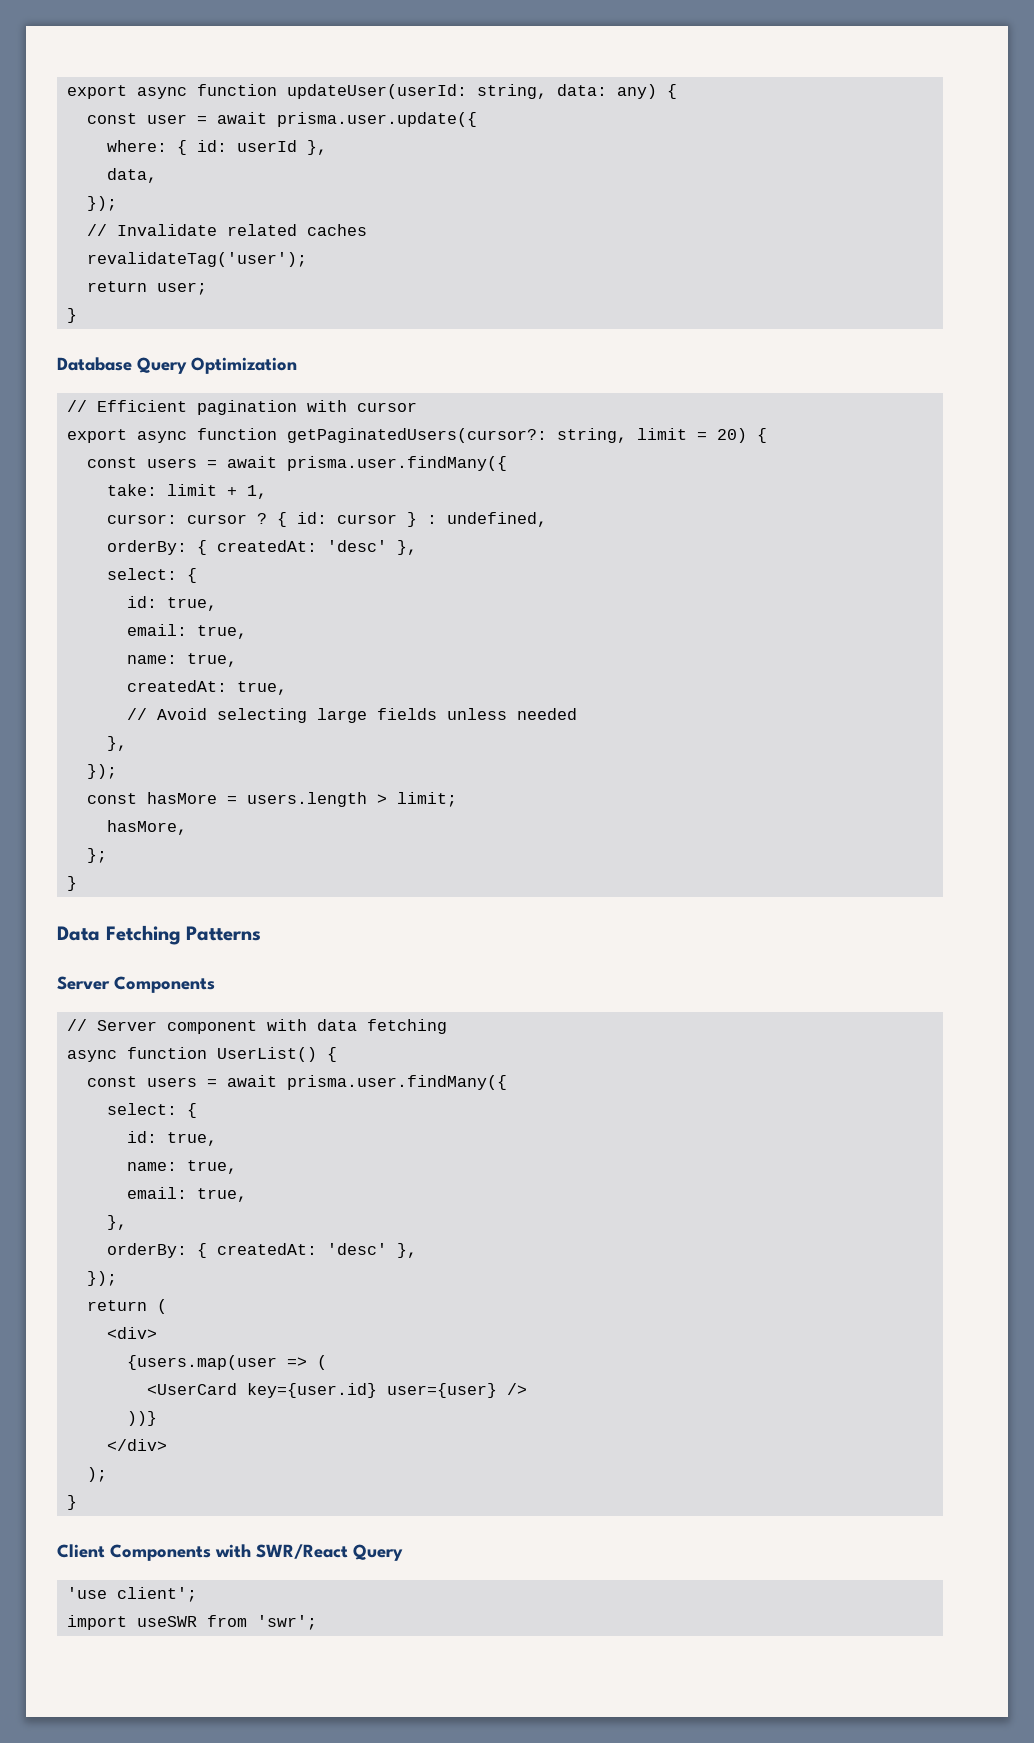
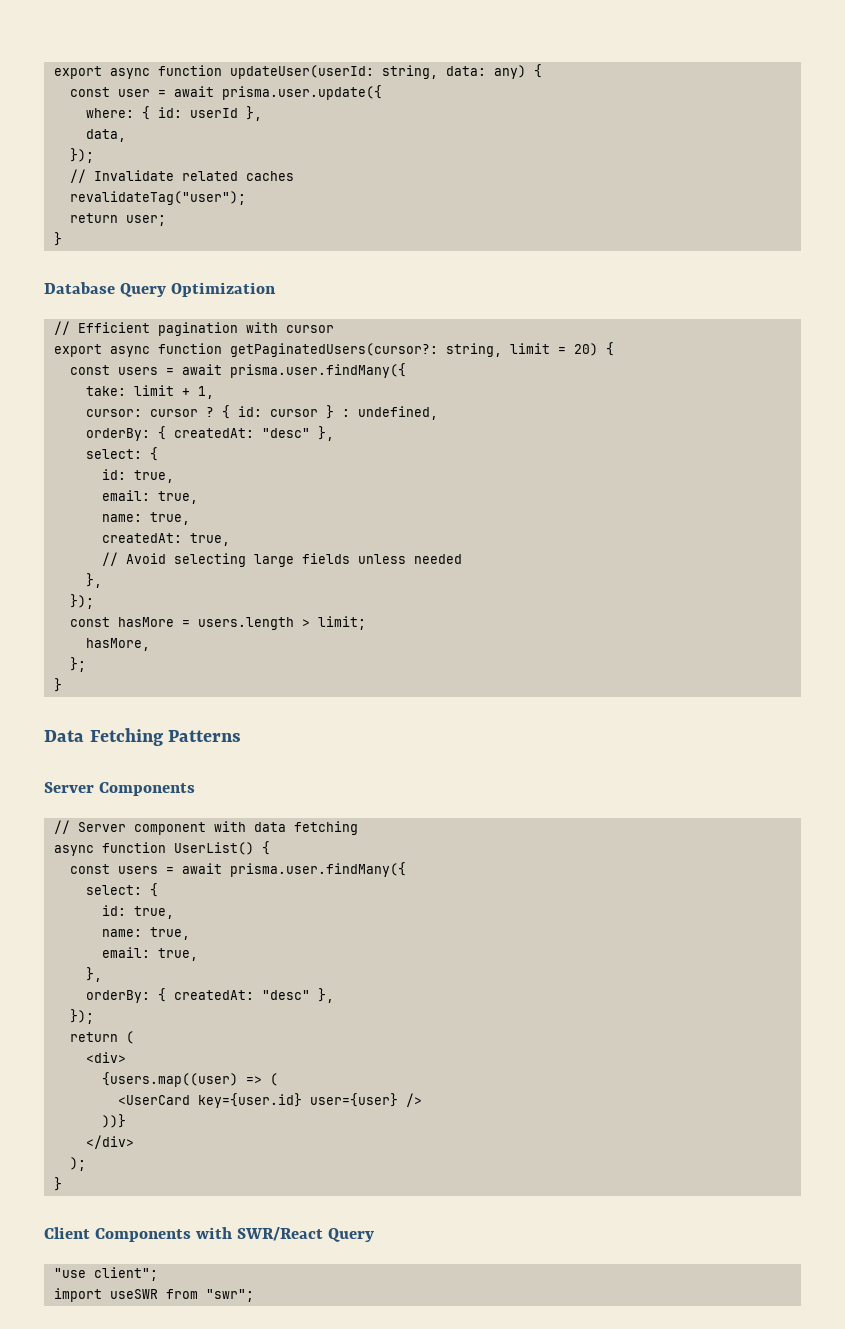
[86,252,307,267] revalidateTag('user'); -> [69,191,246,205] revalidateTag("user");
[326,540,387,552] 'desc' -> [261,428,310,438] "desc"
[326,1243,387,1255] 'desc' -> [261,990,310,1000] "desc"
[126,1355,277,1370] {users.map(user -> [101,1072,238,1087] {users.map((user)
[66,1587,197,1602] 'use client'; -> [53,1267,158,1281] "use client";
[256,1615,317,1630] 'swr'; -> [205,1289,254,1302] "swr";

